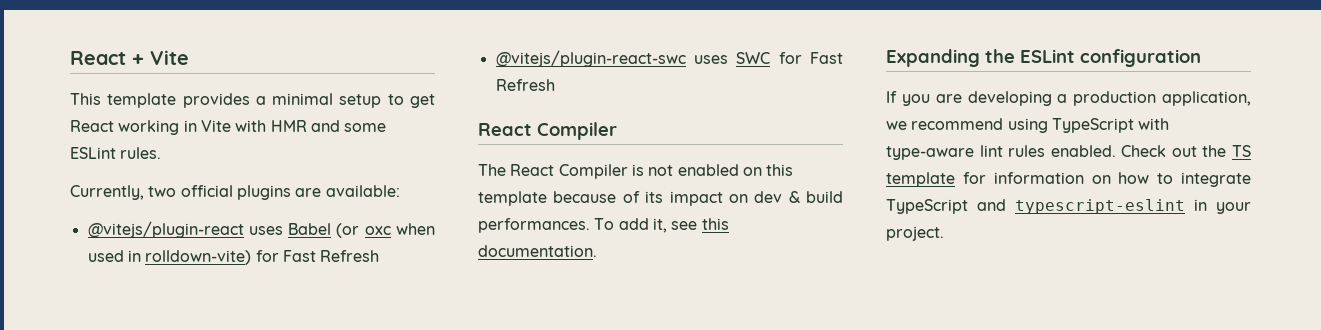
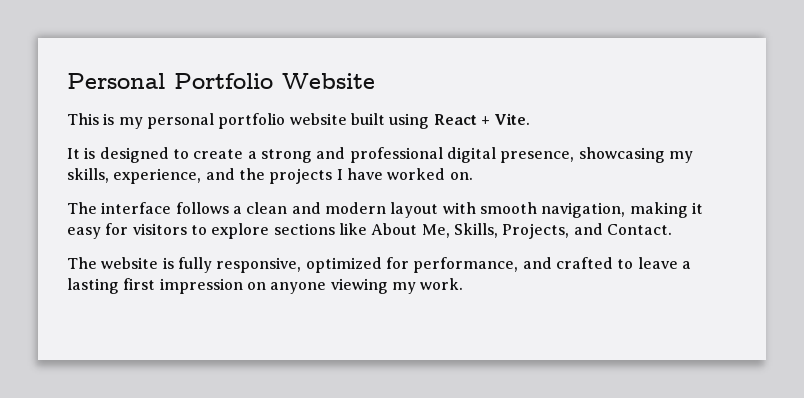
[70,50,189,65] [70,93,435,108] [70,120,387,135] [70,147,162,159] [70,185,400,200] [87,221,435,238] [87,250,380,265] [495,50,843,67] [495,79,555,91] [478,122,617,140] [478,164,794,179] [478,191,843,206] [478,218,729,233] [478,245,597,257] [886,49,1201,67] [886,91,1251,106] [886,118,1170,133] [886,145,1251,160] [886,172,1251,187] [886,199,1251,214] [886,226,944,241] React + Vite // This template provides a minimal setup to get React working in Vite with HMR and some ESLint rules. // Currently, two official plugins are available: // @vitejs/plugin-react uses Babel (or oxc when used in rolldown-vite) for Fast Refresh // @vitejs/plugin-react-swc uses SWC for Fast Refresh // React Compiler // The React Compiler is not enabled on this template because of its impact on dev & build performances. To add it, see this documentation. // Expanding the ESLint configuration // If you are developing a production application, we recommend using TypeScript with type-aware lint rules enabled. Check out the TS template for information on how to integrate TypeScript and typescript-eslint in your project. -> [67,73,375,89] [67,113,531,129] [67,147,693,163] [67,168,473,184] [67,202,703,218] [67,223,672,239] [67,257,691,273] [67,278,464,294] Personal Portfolio Website // This is my personal portfolio website built using React + Vite. // It is designed to create a strong and professional digital presence, showcasing my skills, experience, and the projects I have worked on. // The interface follows a clean and modern layout with smooth navigation, making it easy for visitors to explore sections like About Me, Skills, Projects, and Contact. // The website is fully responsive, optimized for performance, and crafted to leave a lasting first impression on anyone viewing my work.

